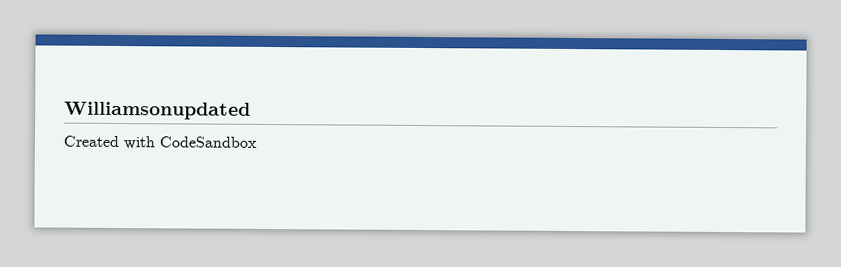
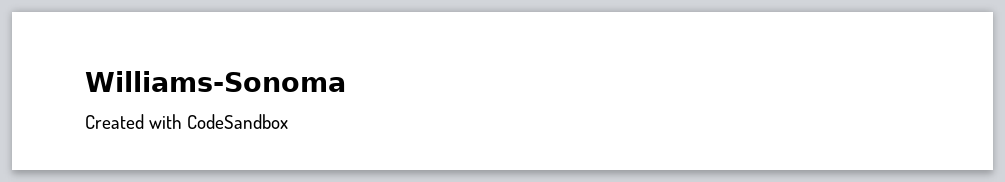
[64,101,251,120] Williamsonupdated -> [85,71,346,92] Williams-Sonoma

